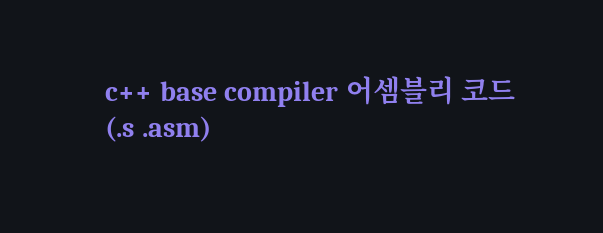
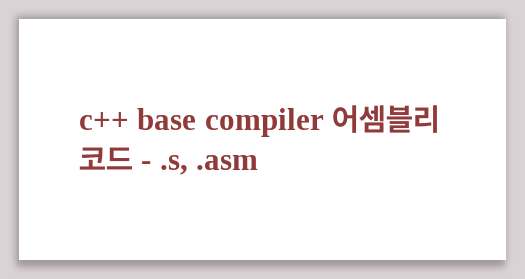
[105,116,211,142] (.s .asm) -> [141,155,259,175] - .s, .asm

